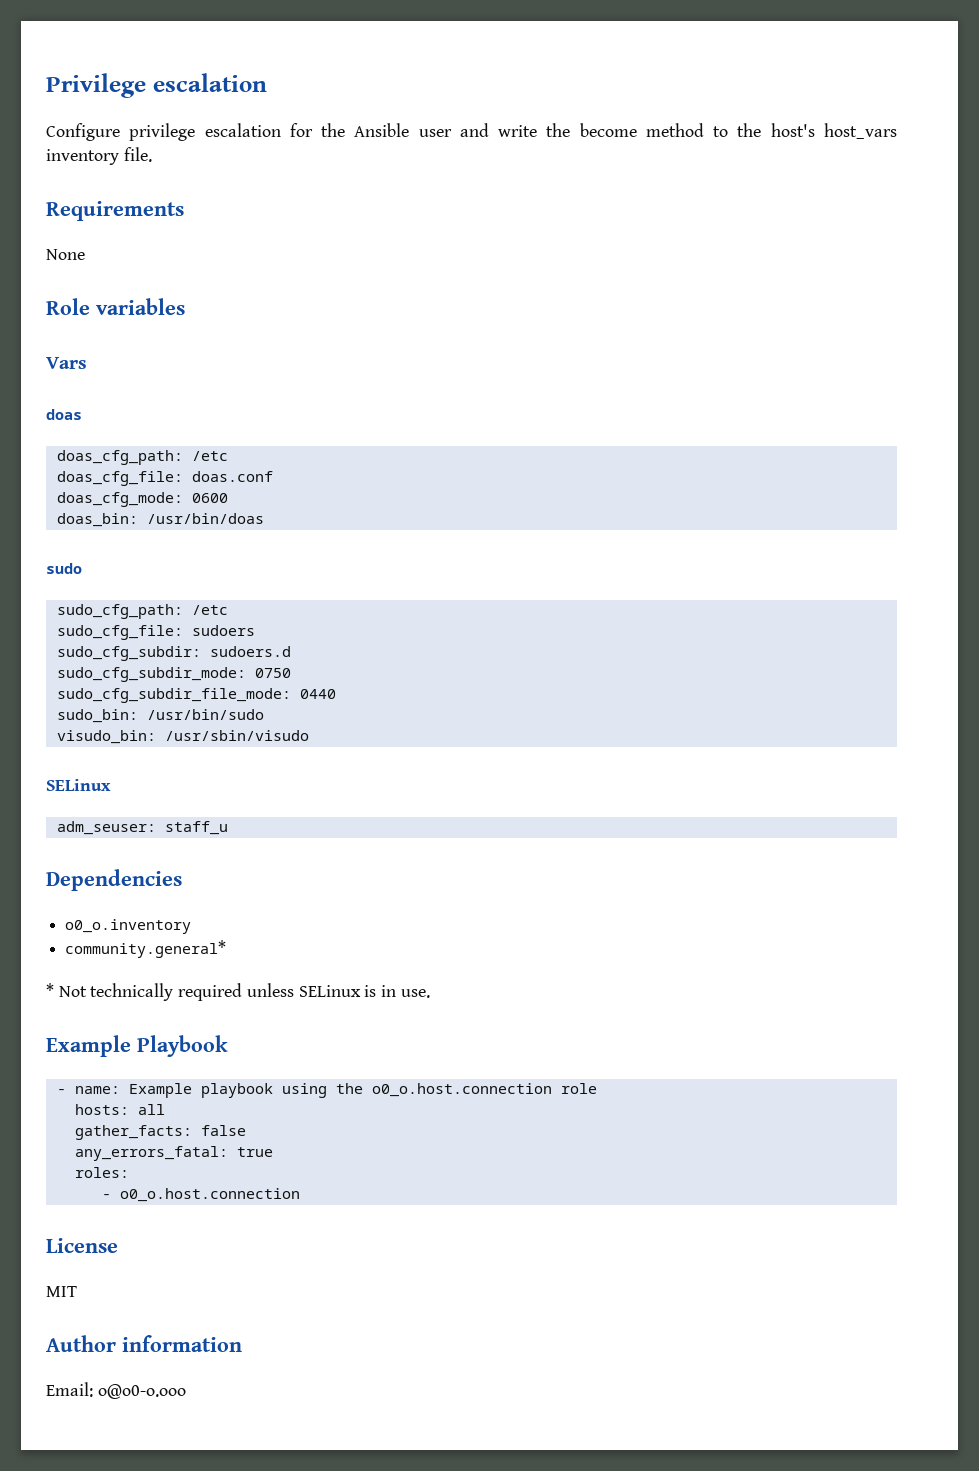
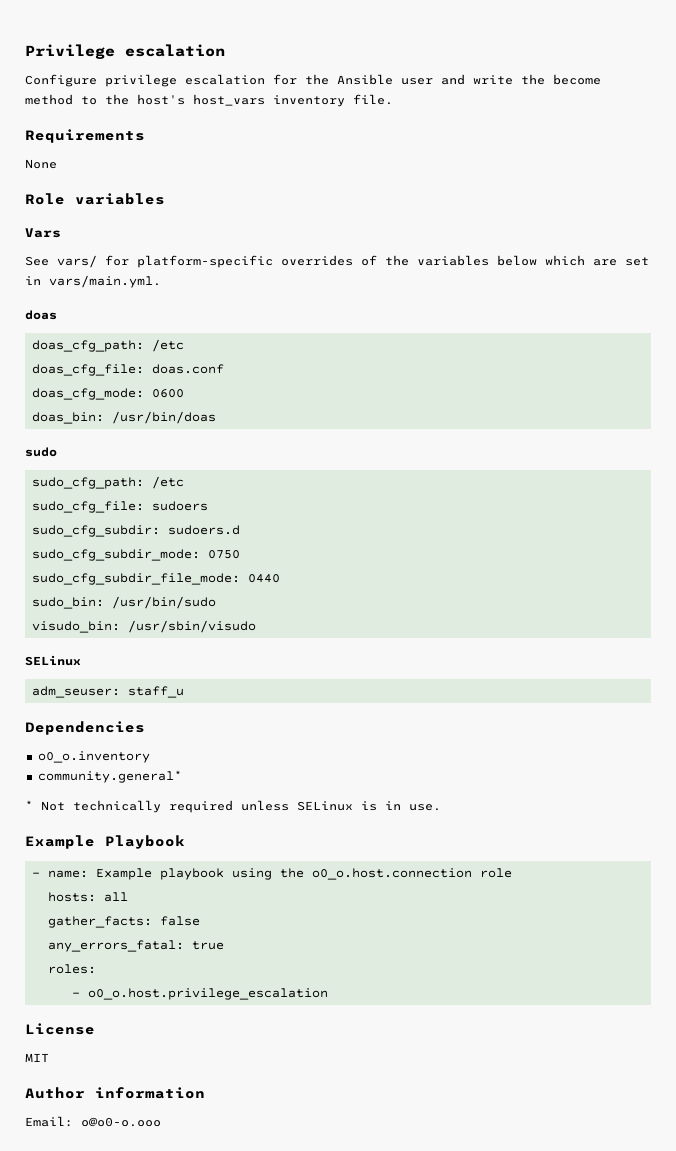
(87, 363) none -> [25,255,649,268] [25,275,161,288] // See vars/ for platform-specific overrides of the variables below which are set in vars/main.yml.
[119,1188,300,1202] o0_o.host.connection -> [87,988,328,1000] o0_o.host.privilege_escalation

